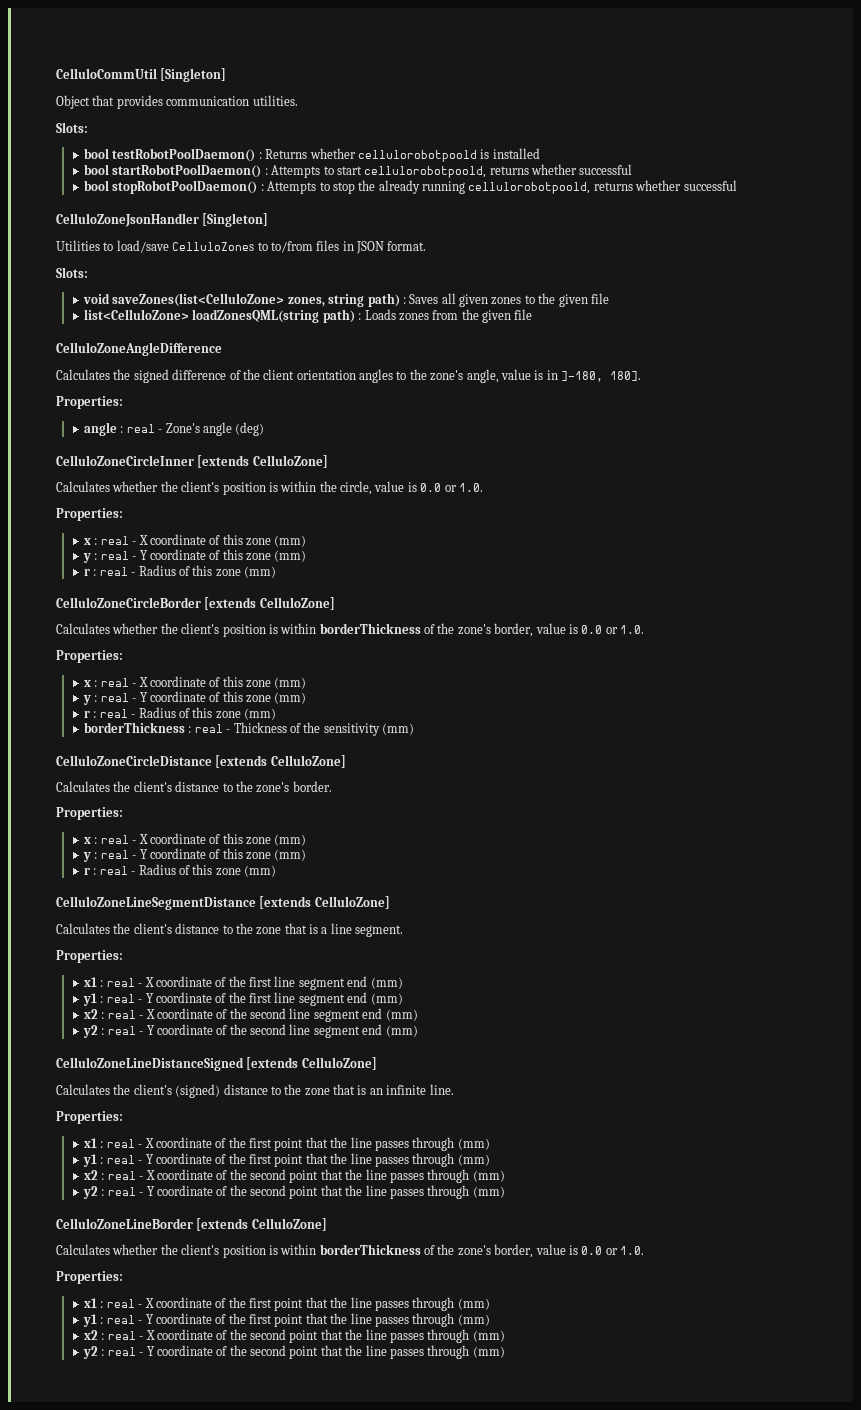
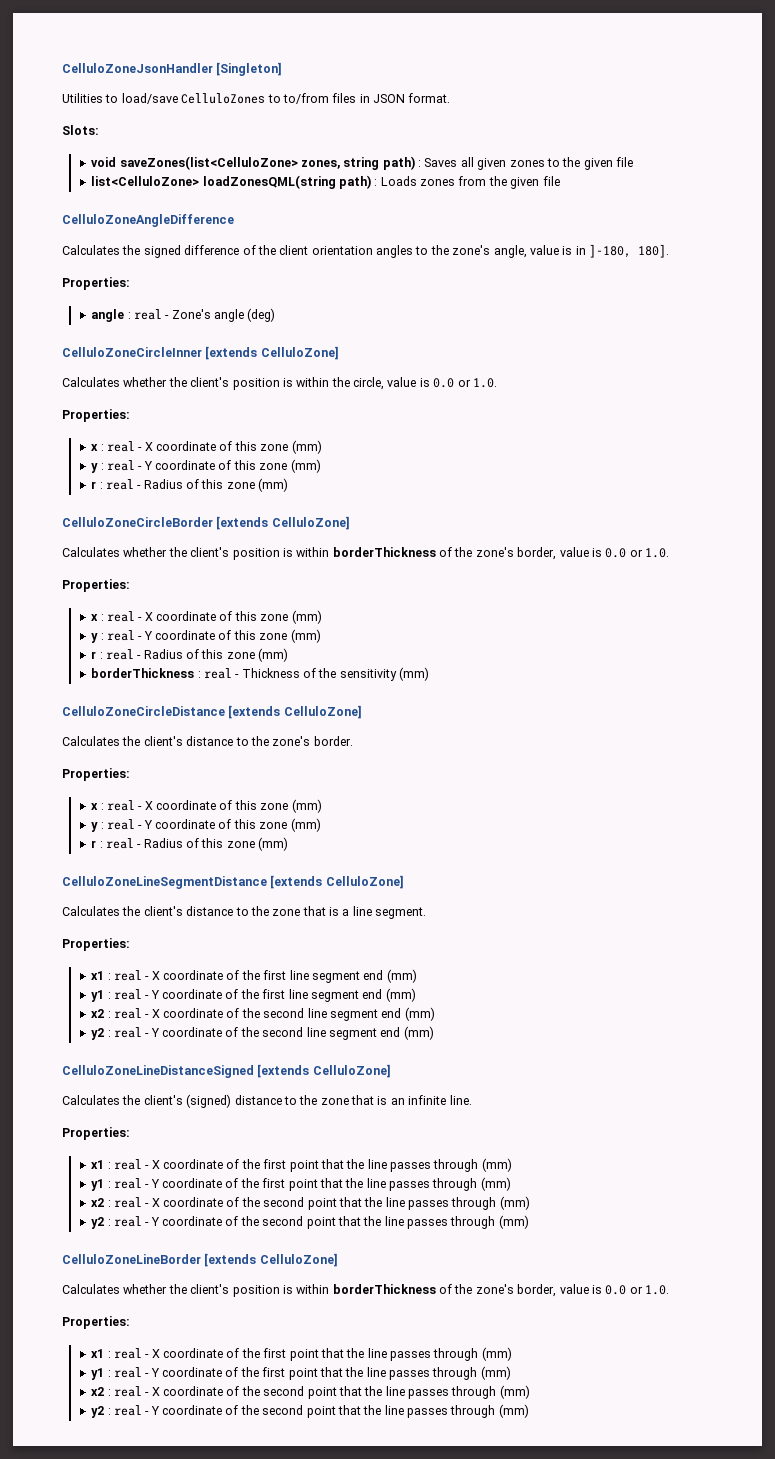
[56,68,227,82] [56,95,298,109] [56,122,88,133] [84,148,540,162] [84,164,633,178] [84,180,737,194] CelluloCommUtil [Singleton] // Object that provides communication utilities. // Slots: // bool testRobotPoolDaemon() : Returns whether cellulorobotpoold is installed // bool startRobotPoolDaemon() : Attempts to start cellulorobotpoold, returns whether successful // bool stopRobotPoolDaemon() : Attempts to stop the already running cellulorobotpoold, returns whether successful // -> (62, 68) none

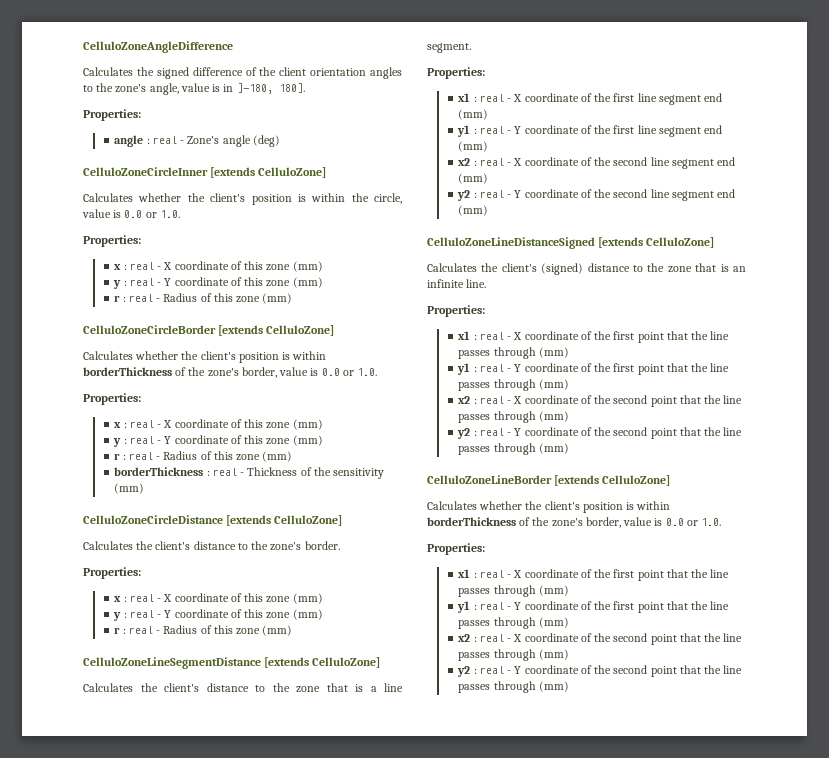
[62,62,283,76] [62,93,451,104] [62,125,99,135] [91,156,633,170] [91,175,560,189] CelluloZoneJsonHandler [Singleton] // Utilities to load/save CelluloZones to to/from files in JSON format. // Slots: // void saveZones(list<CelluloZone> zones, string path) : Saves all given zones to the given file // list<CelluloZone> loadZonesQML(string path) : Loads zones from the given file // -> (83, 47) none

